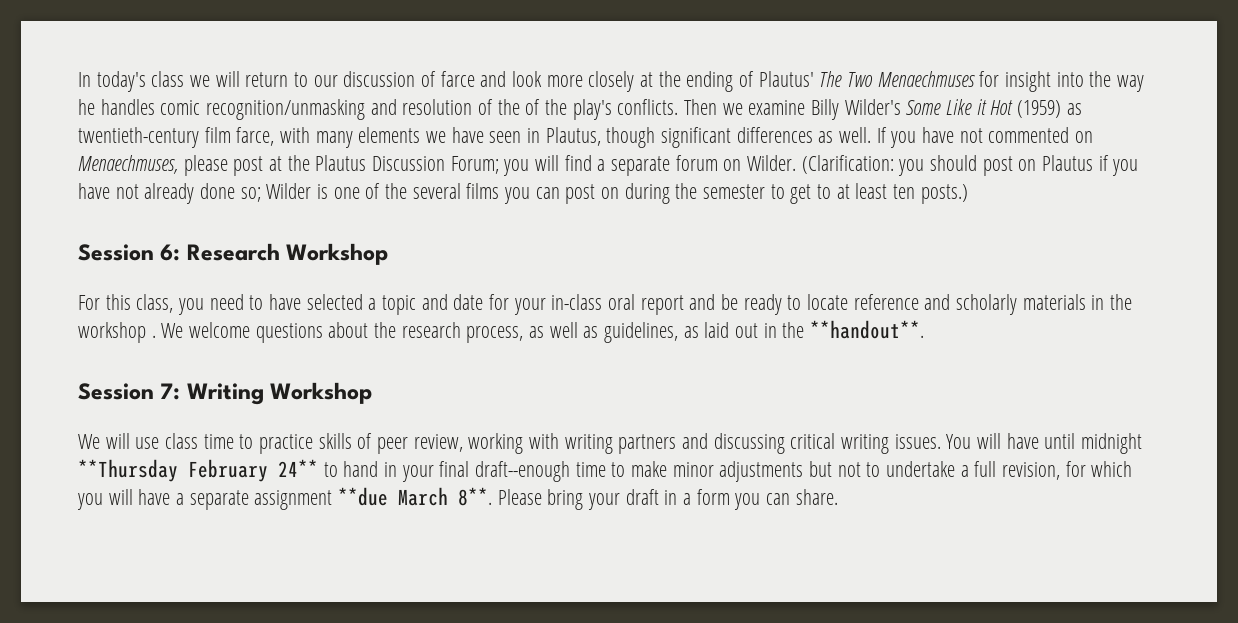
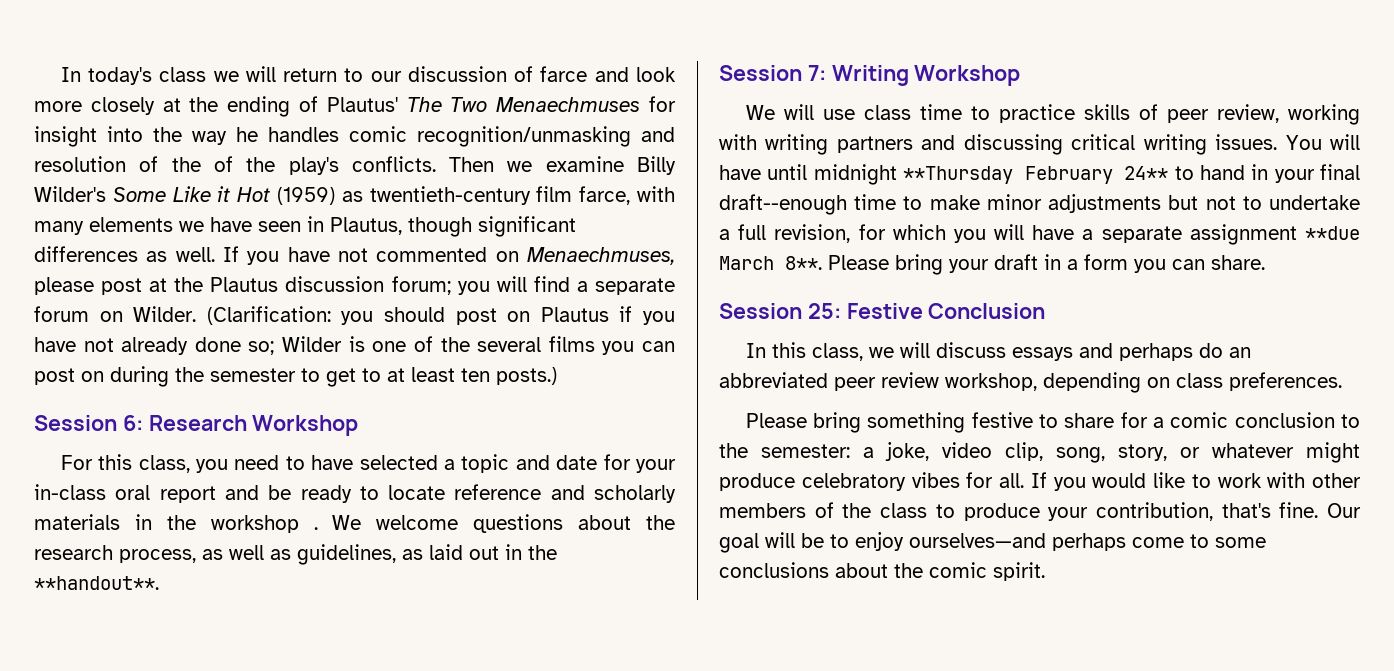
[372,156,499,174] Discussion Forum; -> [285,276,451,295] discussion forum;
(838, 497) none -> [719,303,1046,319] [745,342,1251,361] [719,372,1342,393] [745,412,1360,433] [719,442,1360,463] [719,472,1361,491] [719,502,1361,521] [719,532,1266,553] [719,562,1045,581] // Session 25: Festive Conclusion // In this class, we will discuss essays and perhaps do an abbreviated peer review workshop, depending on class preferences. // Please bring something festive to share for a comic conclusion to the semester: a joke, video clip, song, story, or whatever might produce celebratory vibes for all. If you would like to work with other members of the class to produce your contribution, that's fine. Our goal will be to enjoy ourselves—and perhaps come to some conclusions about the comic spirit.

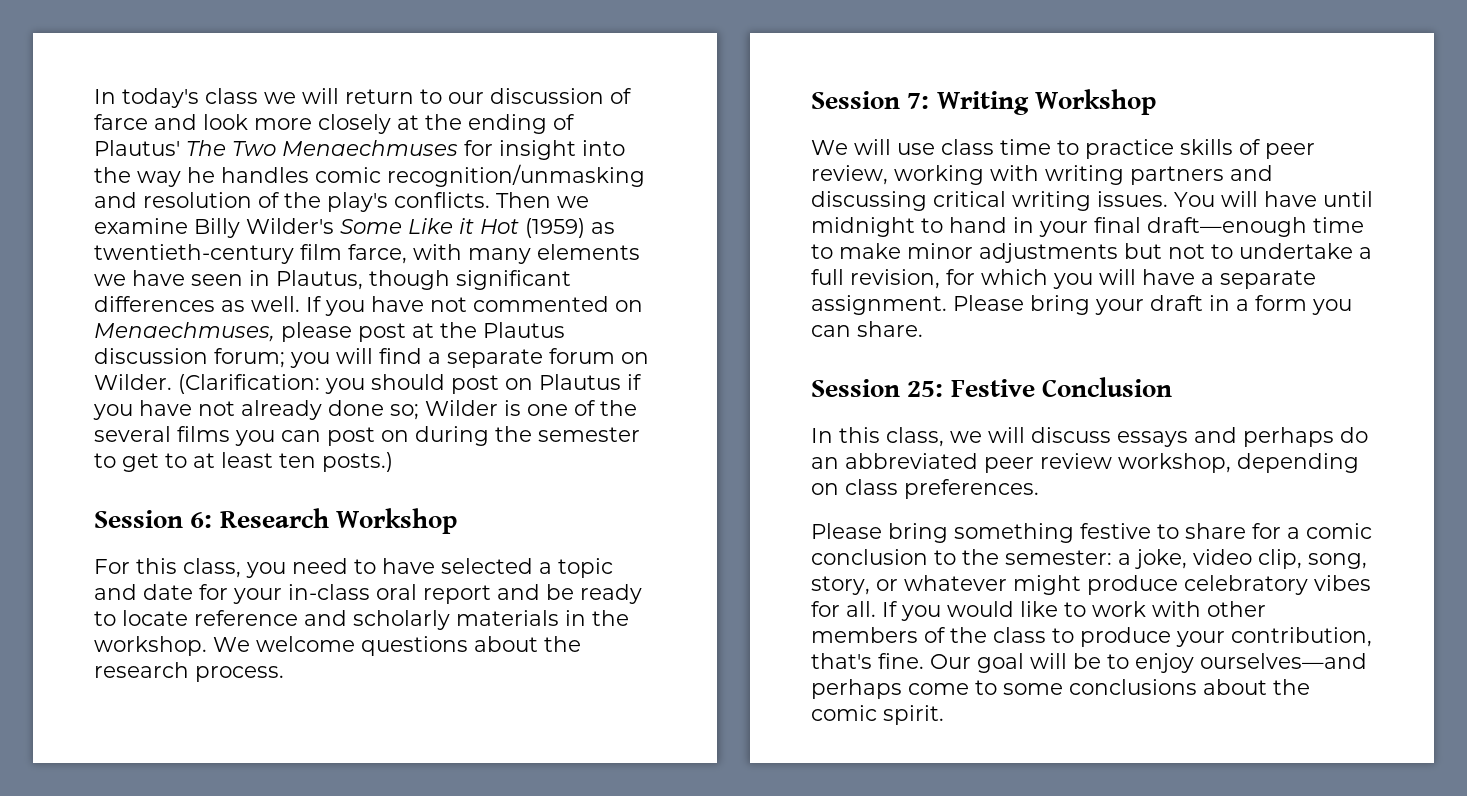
[213,156,276,172] of the -> (321, 200) none
[210,515,318,533] workshop . -> [94,636,207,656] workshop.
[119,544,557,565] [34,576,159,590] process, as well as guidelines, as laid out in the **handout**. -> [195,666,284,682] process.
[903,166,1169,184] **Thursday February 24** -> (915, 227) none
[719,194,847,215] draft--enough -> [1147,217,1307,237] draft—enough
[1189,224,1360,245] [719,256,822,270] assignment **due March 8**. -> [811,295,947,315] assignment.

